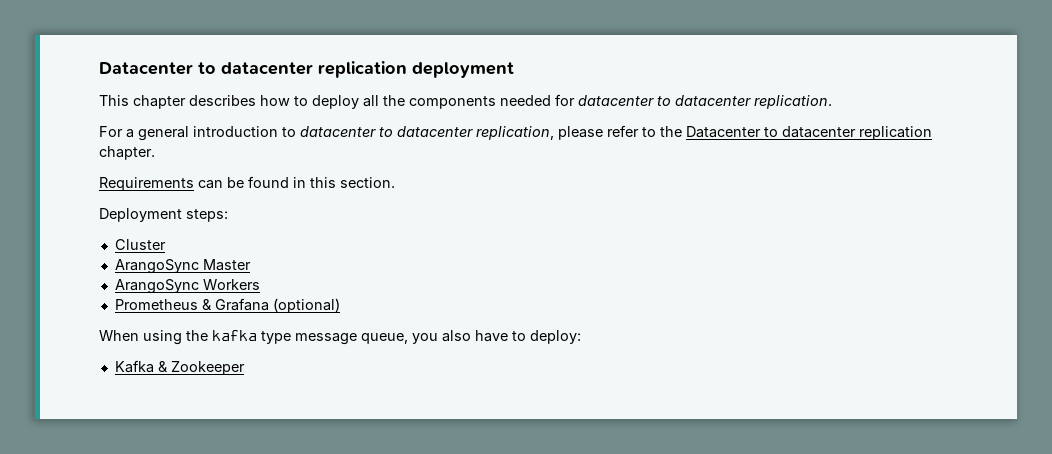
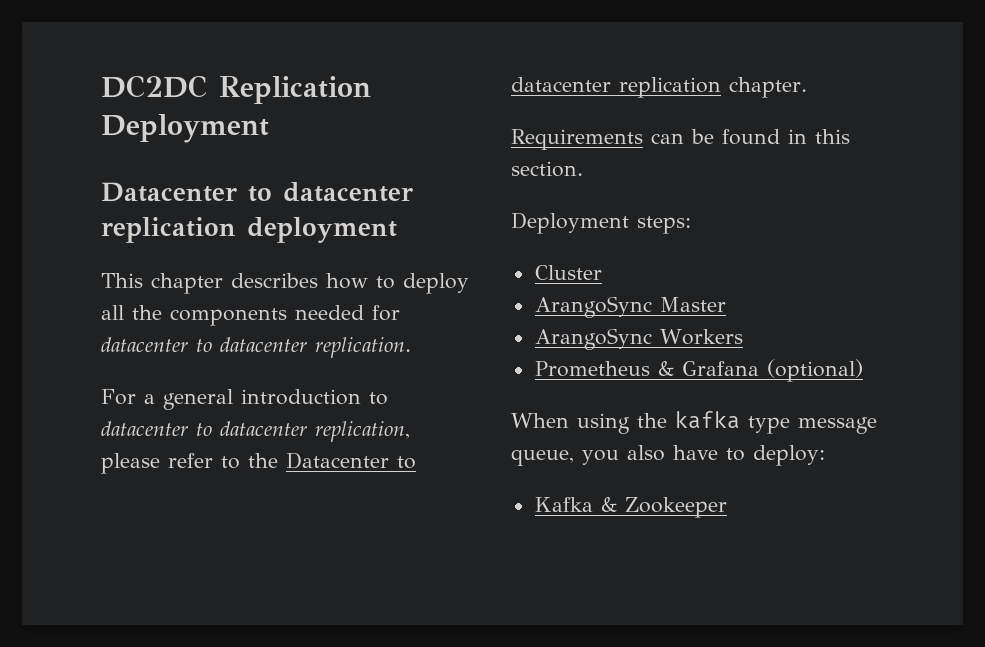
(99, 68) none -> [101,75,371,104] [101,114,269,143] DC2DC Replication Deployment //

